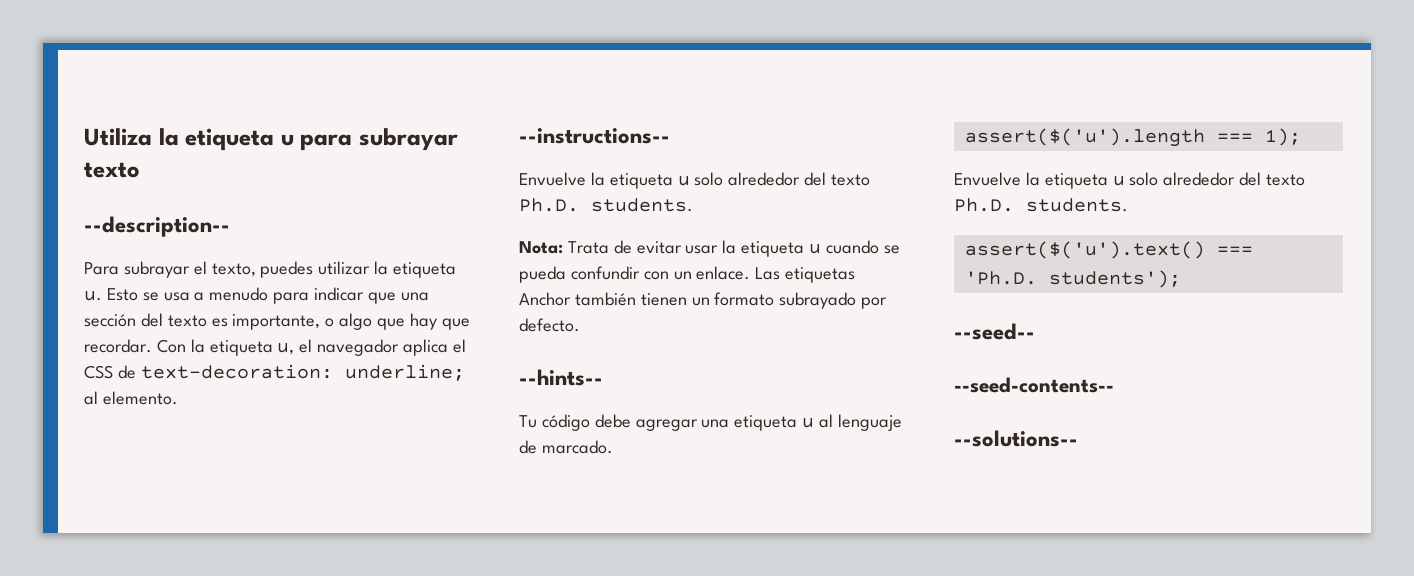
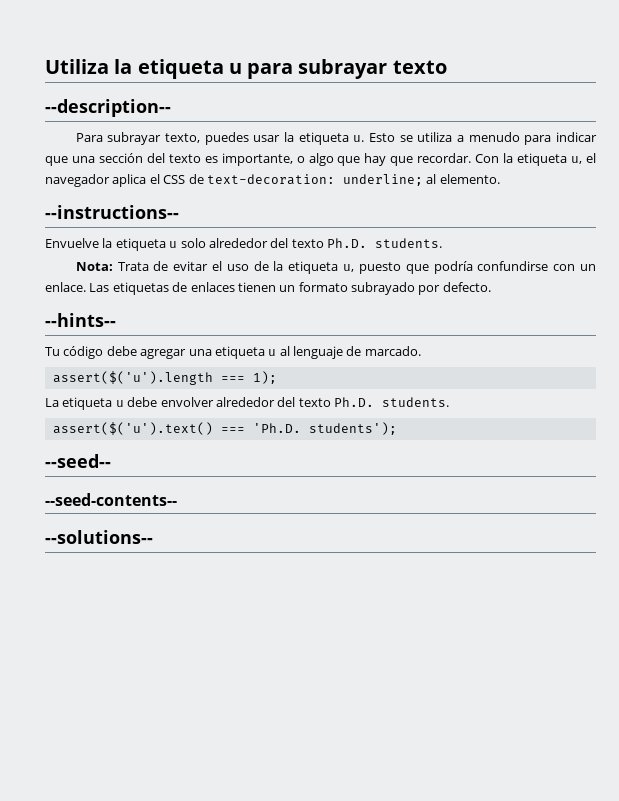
[193,261,207,275] el -> (162, 138) none
[318,261,371,275] utilizar -> [253,135,281,142] usar
[163,292,190,301] usa -> [417,132,453,142] utiliza
[685,240,900,257] [519,266,640,283] usar la etiqueta u cuando se pueda confundir -> [212,261,549,274] el uso de la etiqueta u, puesto que podría confundirse
[519,292,636,306] Anchor también -> [172,282,235,292] de enlaces
[954,172,1159,189] Envuelve la etiqueta u solo -> [45,397,214,410] La etiqueta u debe envolver

